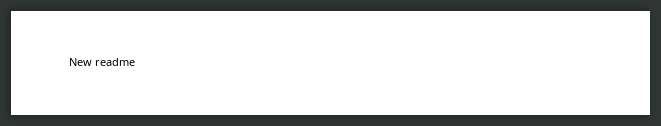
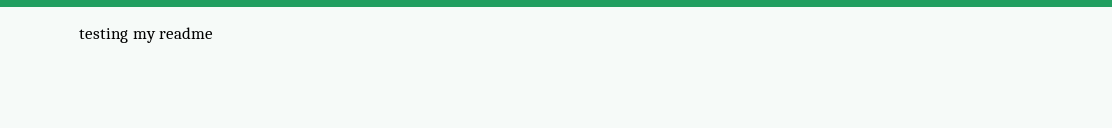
[69,58,92,66] New -> [79,28,156,43] testing my

